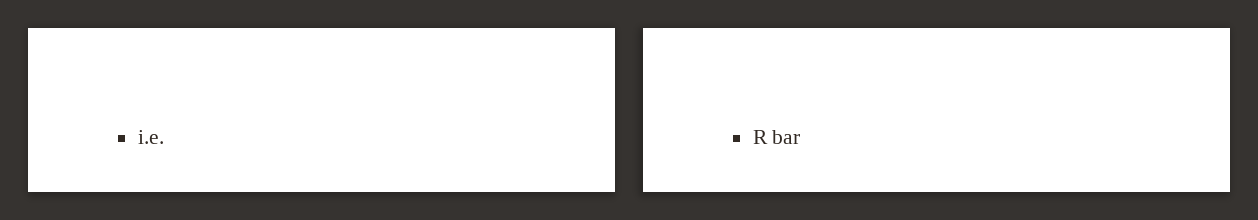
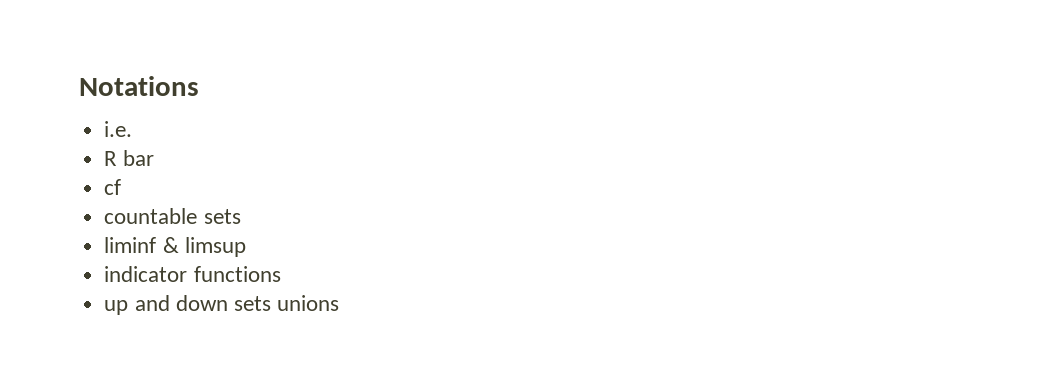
(137, 137) none -> [79,76,199,96] Notations //
(801, 137) none -> [104,179,122,195] [104,208,241,224] [104,237,246,257] [104,266,281,282] [104,295,340,315] // cf // countable sets // liminf & limsup // indicator functions // up and down sets unions

